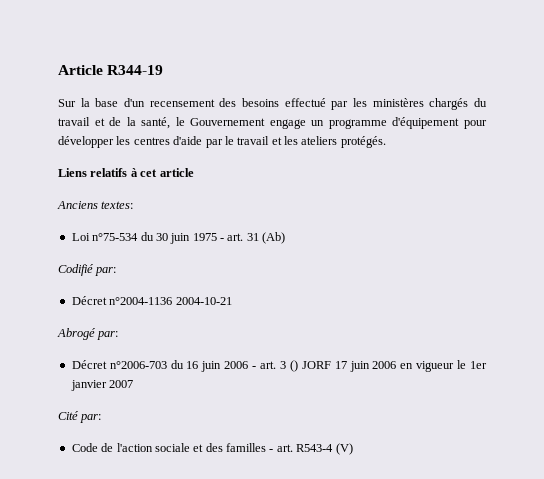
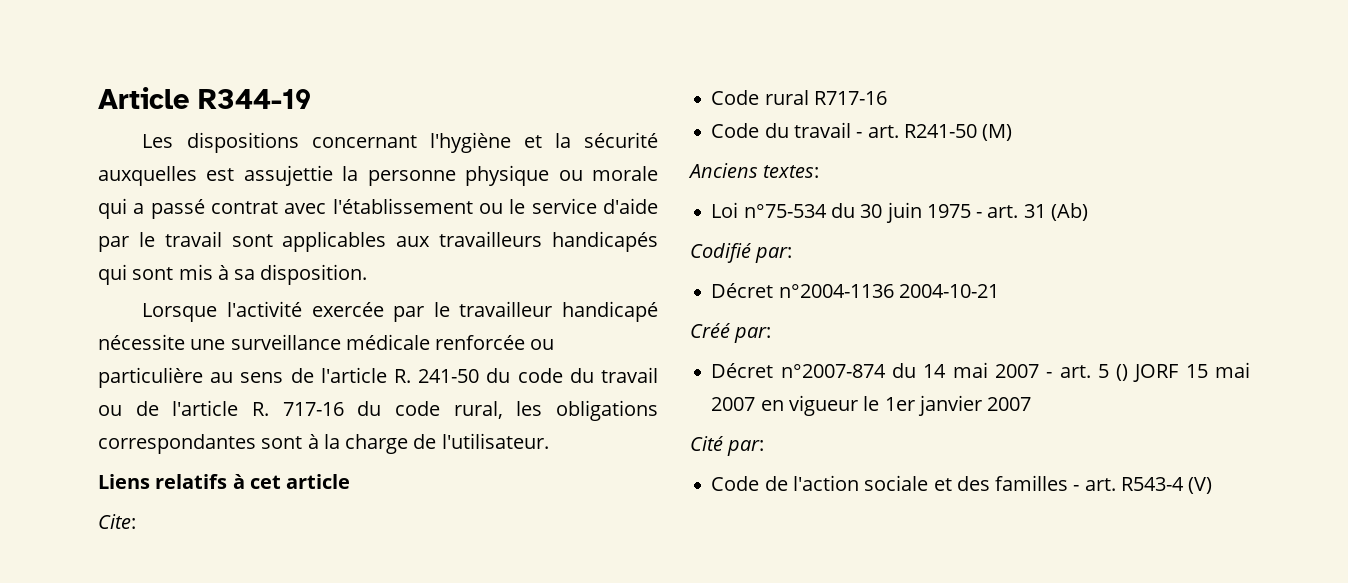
[58,98,488,110] [58,117,488,129] [58,136,386,148] Sur la base d'un recensement des besoins effectué par les ministères chargés du travail et de la santé, le Gouvernement engage un programme d'équipement pour développer les centres d'aide par le travail et les ateliers protégés. -> [142,132,658,153] [98,165,658,186] [98,198,659,219] [98,231,658,252] [98,264,368,285] [142,301,658,322] [98,334,555,350] [98,367,659,388] [98,400,658,421] [98,433,549,454] Les dispositions concernant l'hygiène et la sécurité auxquelles est assujettie la personne physique ou morale qui a passé contrat avec l'établissement ou le service d'aide par le travail sont applicables aux travailleurs handicapés qui sont mis à sa disposition. // Lorsque l'activité exercée par le travailleur handicapé nécessite une surveillance médicale renforcée ou particulière au sens de l'article R. 241-50 du code du travail ou de l'article R. 717-16 du code rural, les obligations correspondantes sont à la charge de l'utilisateur.
(194, 172) none -> [98,514,136,529] [711,90,887,105] [711,122,1013,141] // Cite: // Code rural R717-16 // Code du travail - art. R241-50 (M)
[57,328,119,340] [71,360,286,372] Abrogé par: // Décret n°2006-703 du 16 juin 2006 - art. 3 -> [690,323,772,343] [711,362,1109,378] Créé par: // Décret n°2007-874 du 14 mai 2007 - art. 5
[334,361,397,372] 17 juin 2006 -> [1185,362,1250,378] [711,397,756,411] 15 mai 2007

